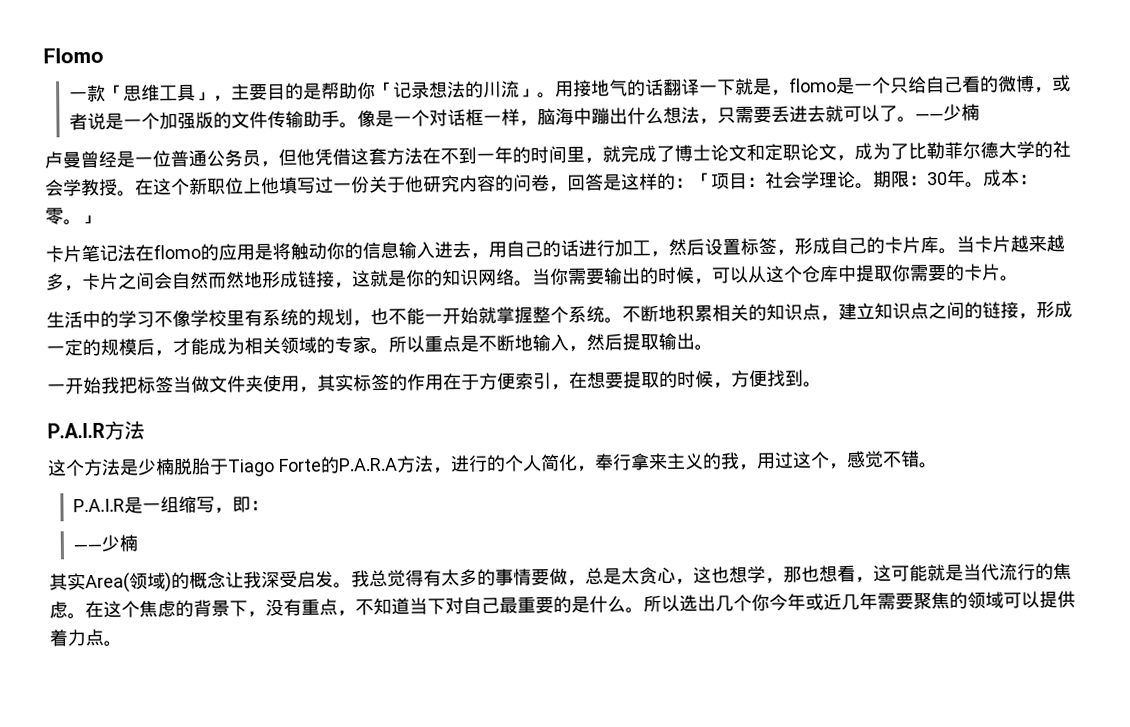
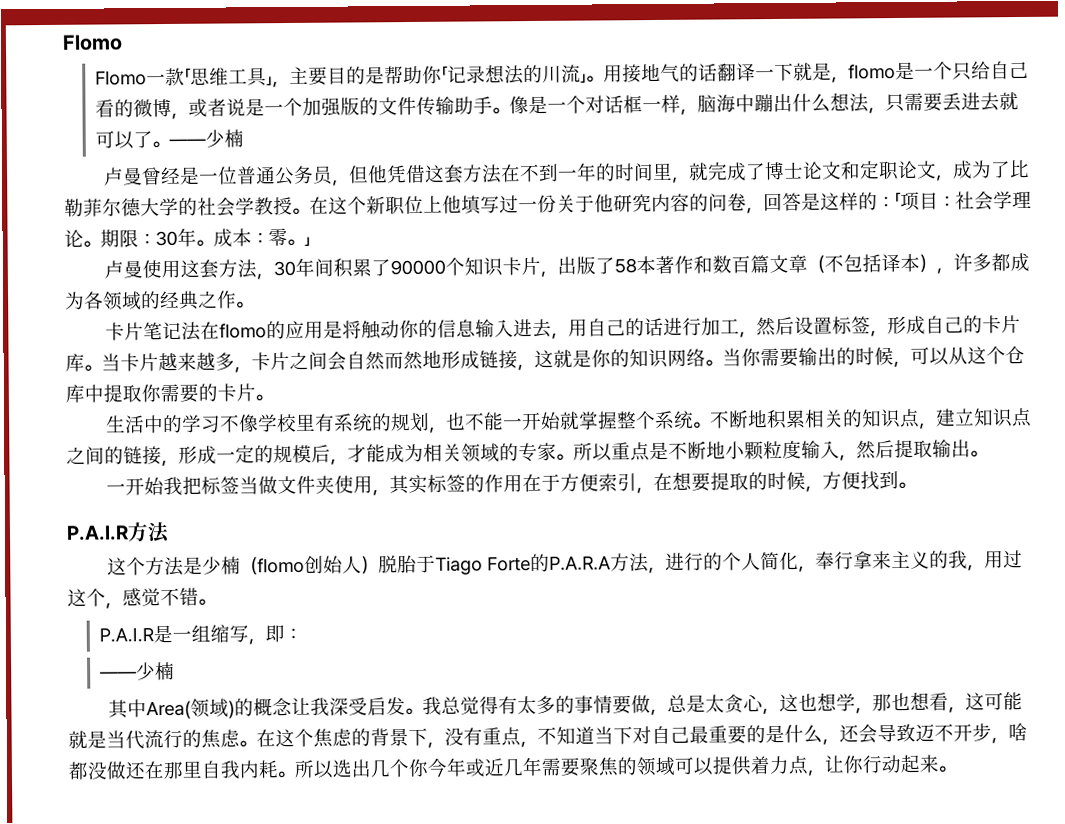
(104, 55) none -> [95,70,148,86] Flomo
(100, 219) none -> [104,252,1031,280] [64,290,254,311] // 卢曼使用这套方法，30年间积累了90000个知识卡片，出版了58本著作和数百篇文章（不包括译本），许多都成为各领域的经典之作。
(533, 343) none -> [725,440,802,461] 小颗粒度
(175, 467) none -> [240,555,380,576] （flomo创始人）
[67,573,86,591] 实 -> [127,699,148,718] 中
(626, 604) none -> [822,722,1028,745] [68,760,278,780] ，还会导致迈不开步，啥都没做还在那里自我内耗
(104, 637) none -> [807,754,939,776] ，让你行动起来

